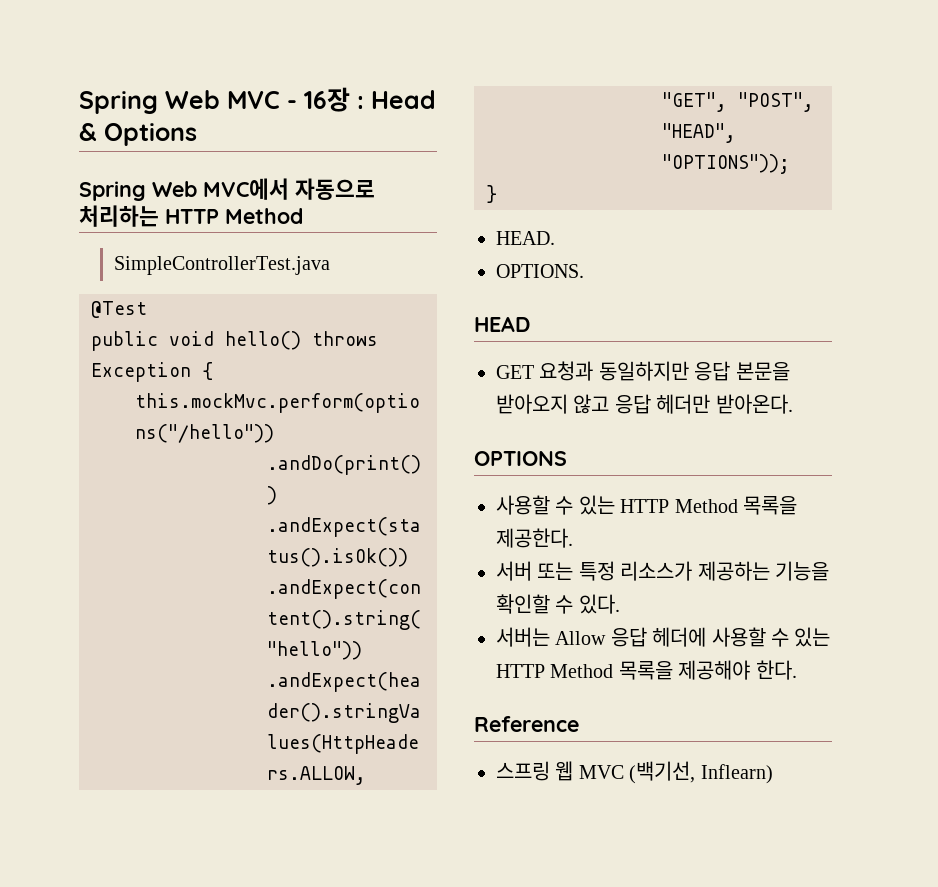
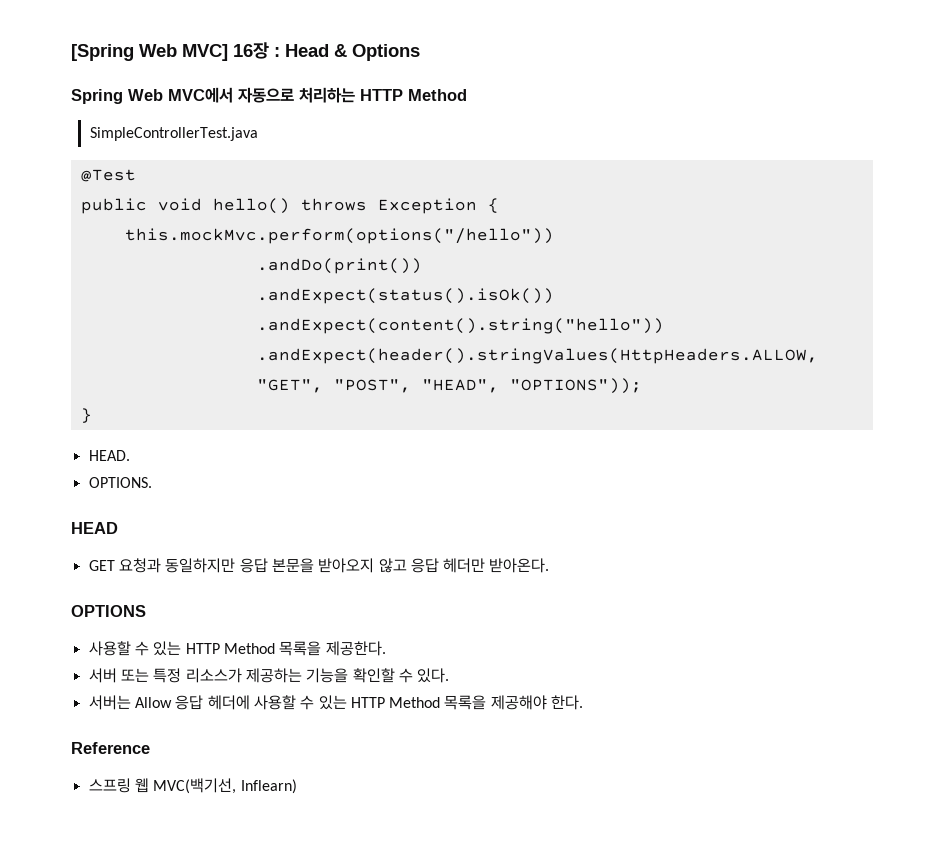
[79,90,297,114] Spring Web MVC - -> [71,44,228,61] [Spring Web MVC]
[578,761,696,784] MVC (백기선, -> [153,778,237,794] MVC(백기선,

